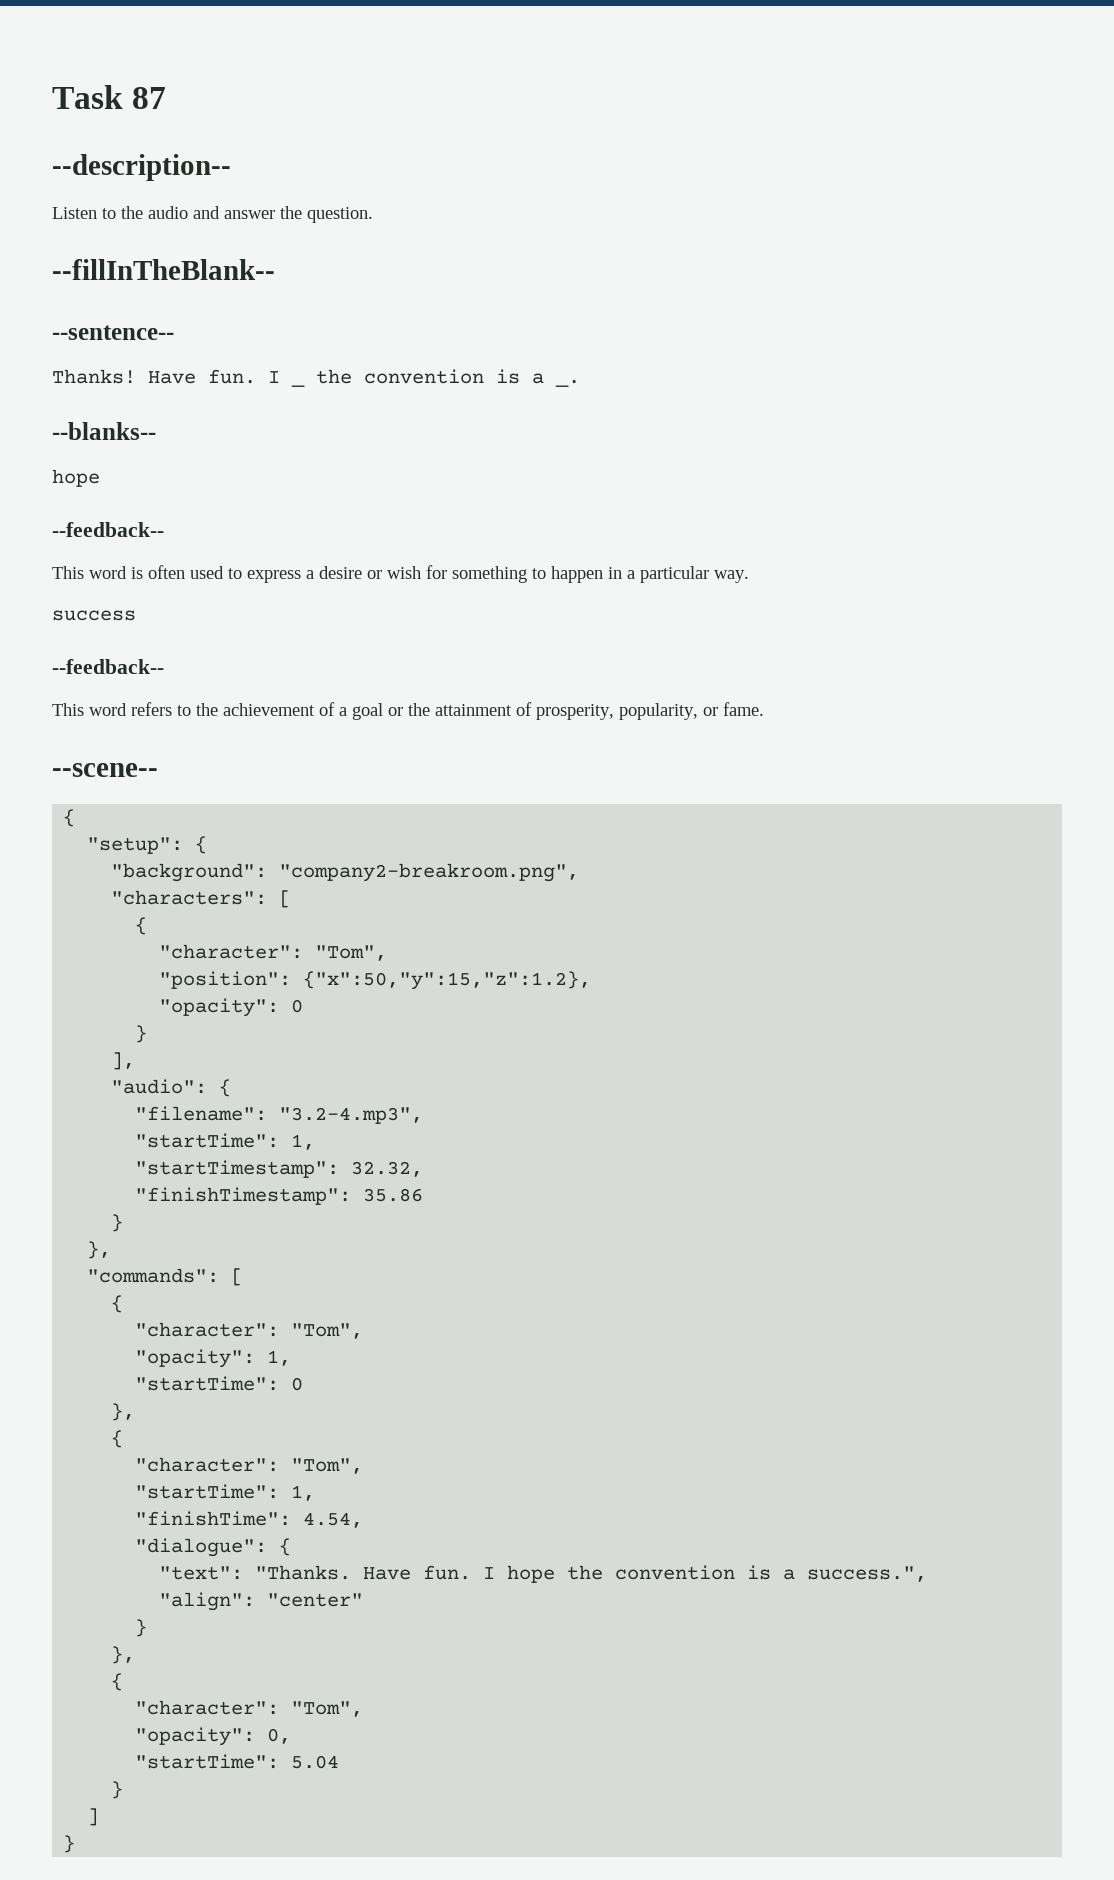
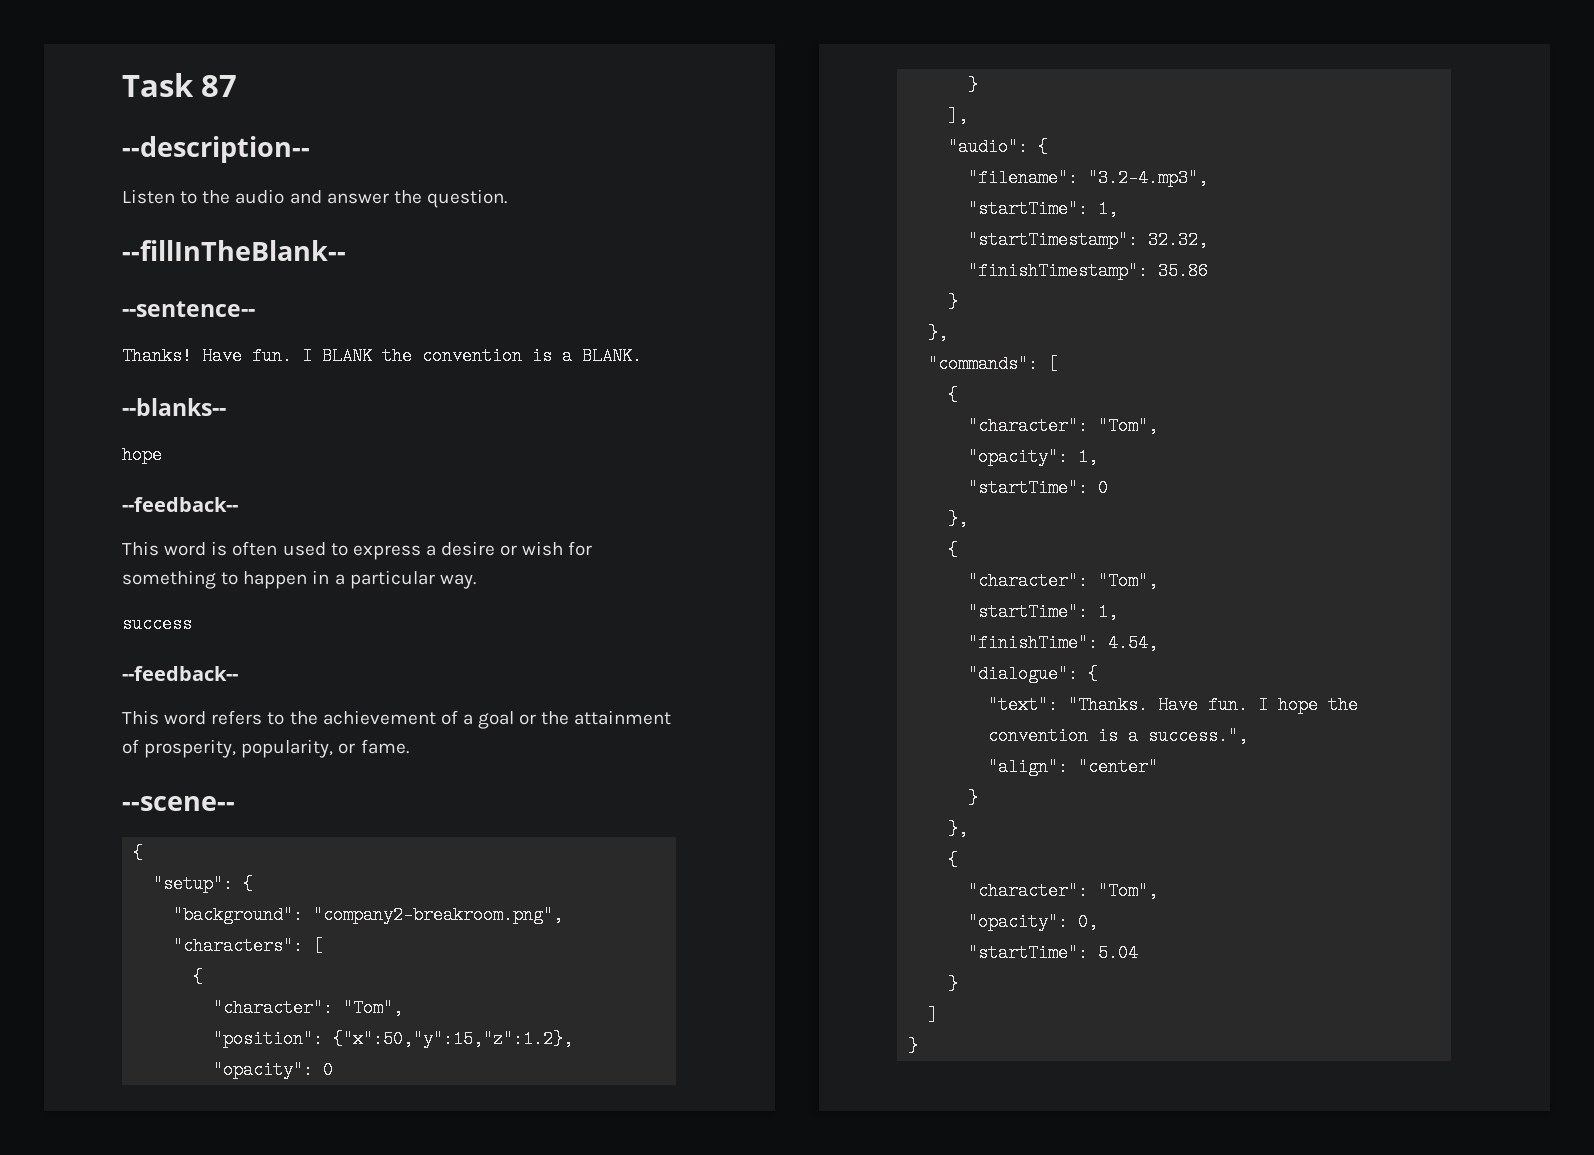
[291,369,580,387] _ the convention is a _. -> [322,347,642,365] BLANK the convention is a BLANK.

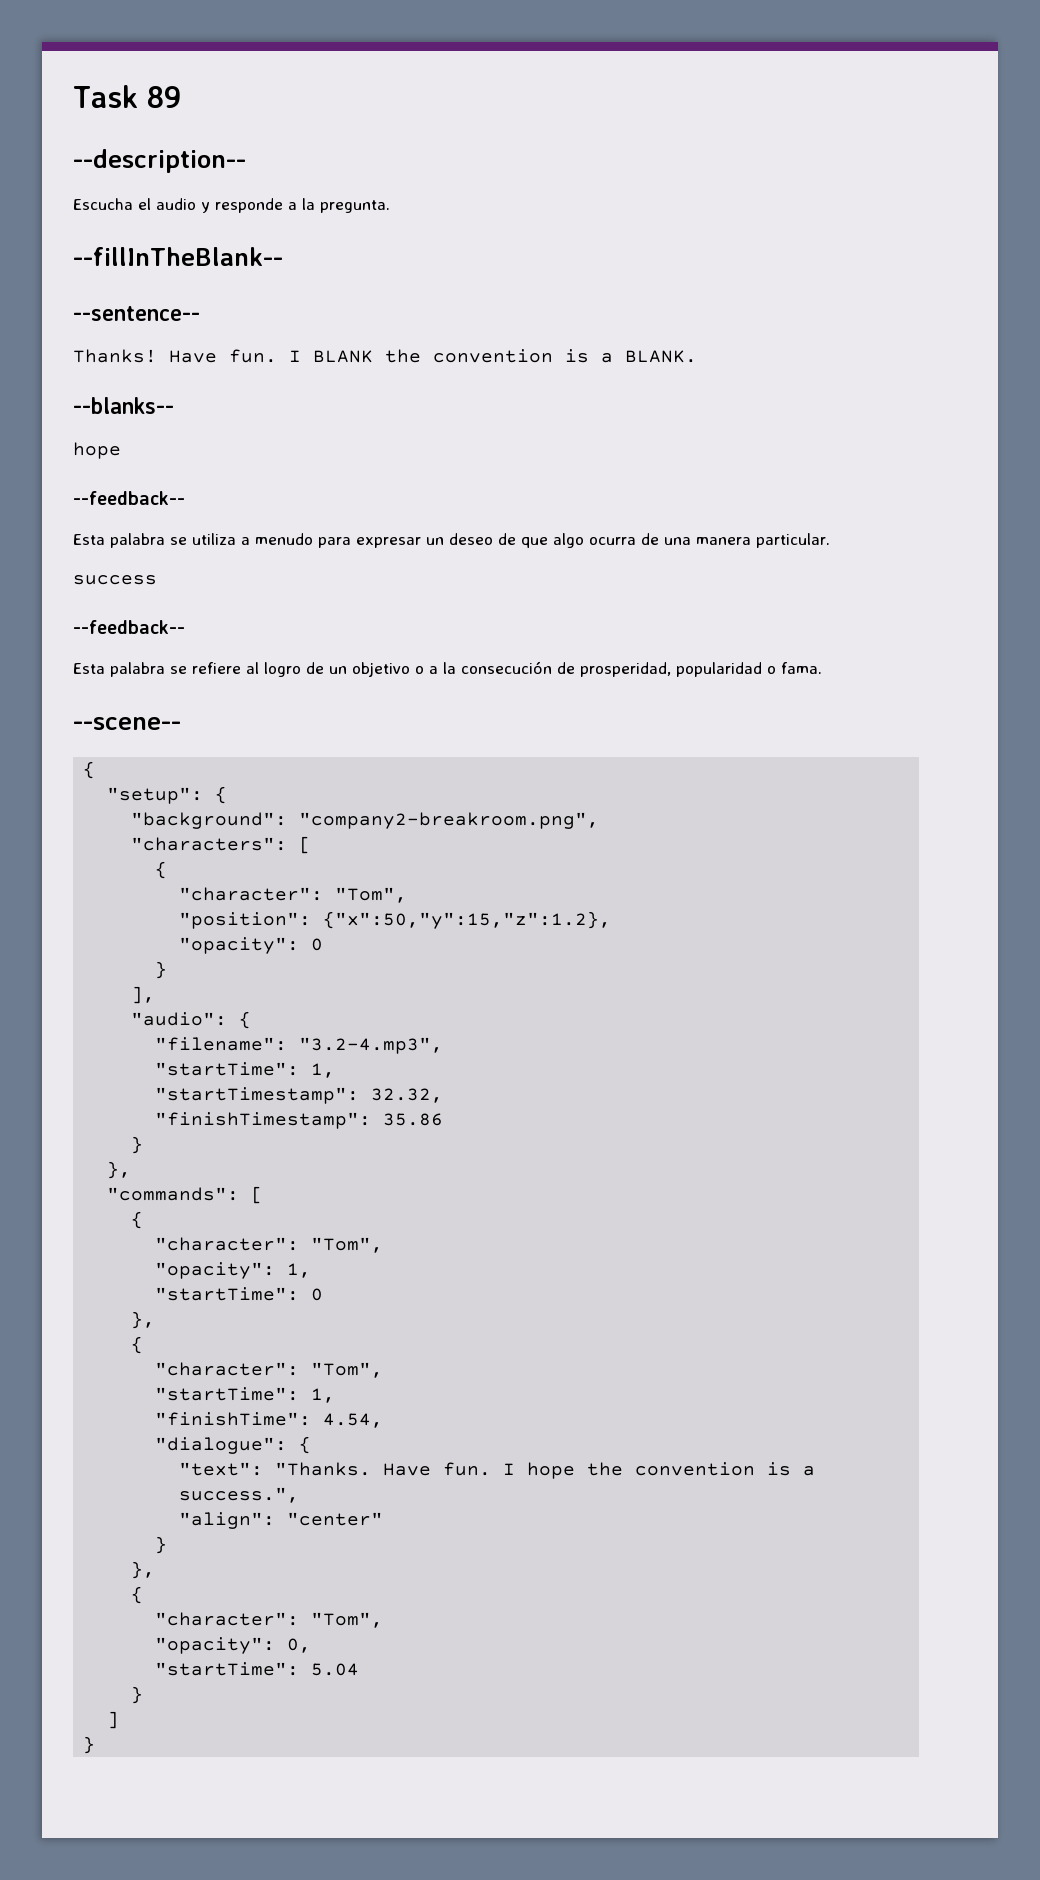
[201,75,238,97] 87 -> [146,86,181,108] 89
[122,189,507,208] Listen to the audio and answer the question. -> [73,198,390,213] Escucha el audio y responde a la pregunta.
[122,541,593,560] [122,570,476,589] [122,615,192,633] [122,666,238,681] [122,710,672,729] [122,739,409,758] This word is often used to express a desire or wish for something to happen in a particular way. // success // --feedback-- // This word refers to the achievement of a goal or the attainment of prosperity, popularity, or fame. -> [73,533,830,548] [73,575,157,585] [73,620,185,634] [73,661,822,677] Esta palabra se utiliza a menudo para expresar un deseo de que algo ocurra de una manera particular. // success // --feedback-- // Esta palabra se refiere al logro de un objetivo o a la consecución de prosperidad, popularidad o fama.

